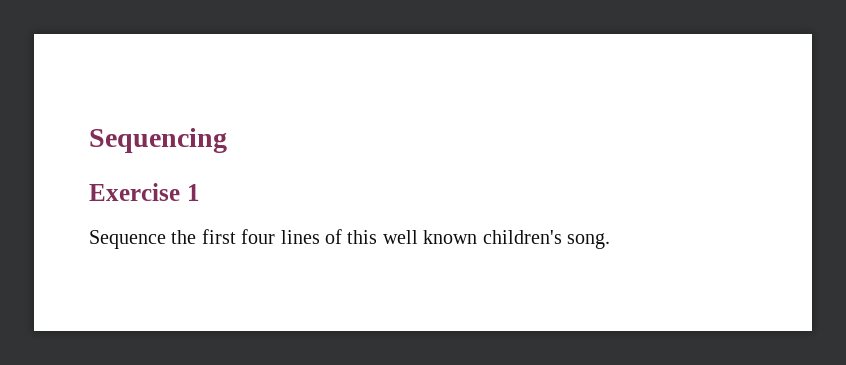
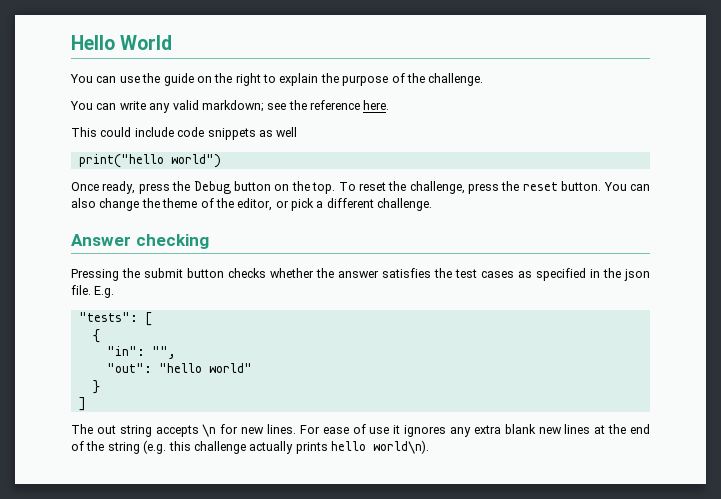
[89,128,227,153] [89,183,200,201] [89,229,610,249] Sequencing // Exercise 1 // Sequence the first four lines of this well known children's song. -> [71,35,173,50] [70,73,484,86] [70,100,390,113] [71,127,298,140] [78,154,221,168] [71,181,651,194] [71,198,433,211] [71,234,209,249] [71,268,650,281] [71,285,115,298] [78,312,152,326] [92,329,100,343] [106,346,176,359] [106,363,252,373] [92,380,100,394] [78,397,86,411] [71,424,650,437] [71,440,429,454] Hello World // You can use the guide on the right to explain the purpose of the challenge. // You can write any valid markdown; see the reference here. // This could include code snippets as well // print("hello world") // Once ready, press the Debug button on the top. To reset the challenge, press the reset button. You can also change the theme of the editor, or pick a different challenge. // Answer checking // Pressing the submit button checks whether the answer satisfies the test cases as specified in the json file. E.g. // "tests": [ // { // "in": "", // "out": "hello world" // } // ] // The out string accepts \n for new lines. For ease of use it ignores any extra blank new lines at the end of the string (e.g. this challenge actually prints hello world\n).

